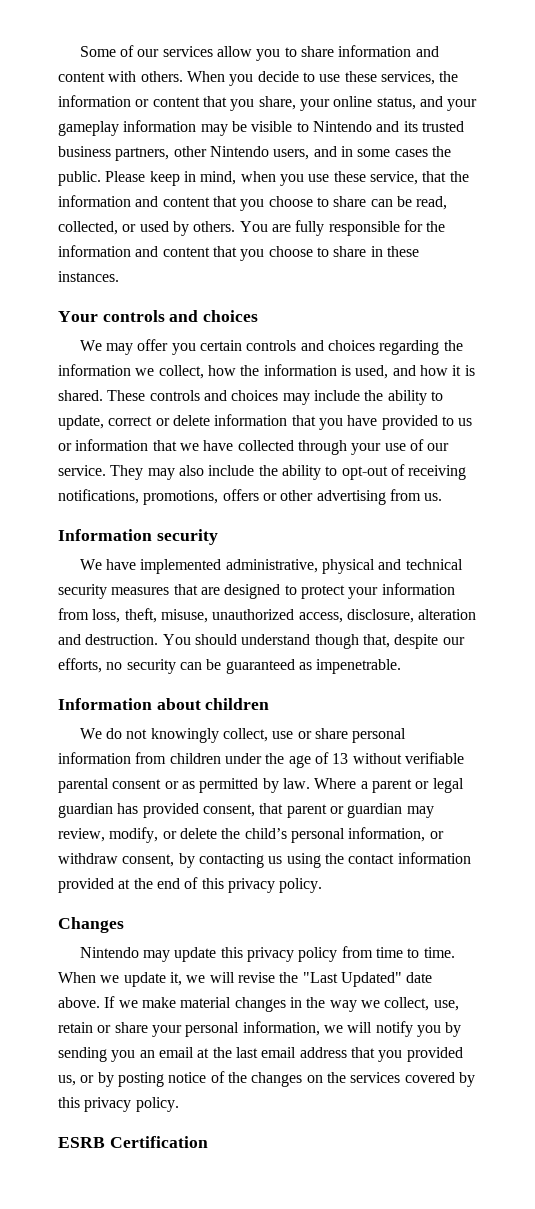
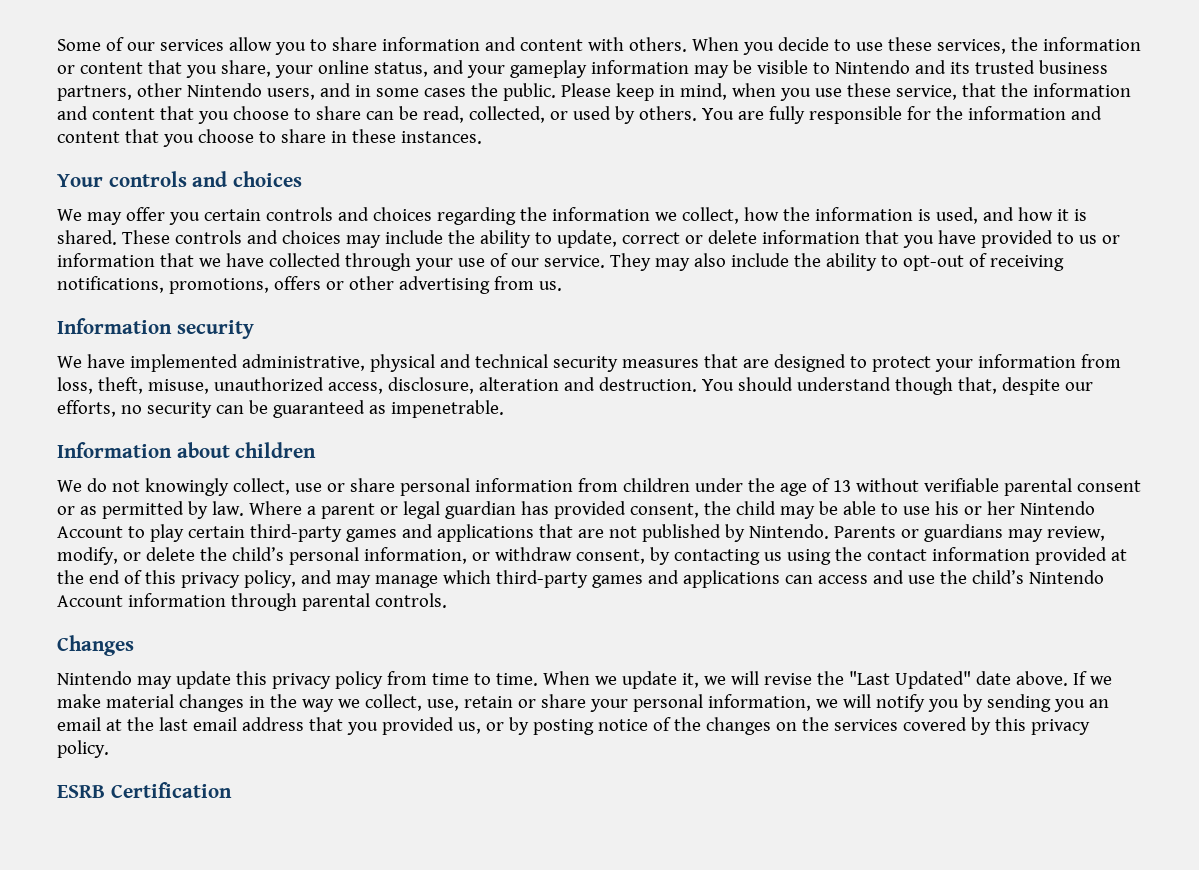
[259,803,403,818] that parent or guardian -> [703,501,1095,519] [57,524,1003,542] the child may be able to use his or her Nintendo Account to play certain third-party games and applications that are not published by Nintendo. Parents or guardians
[279,878,323,893] policy. -> [243,570,1104,588] [57,593,447,611] policy, and may manage which third-party games and applications can access and use the child’s Nintendo Account information through parental controls.

